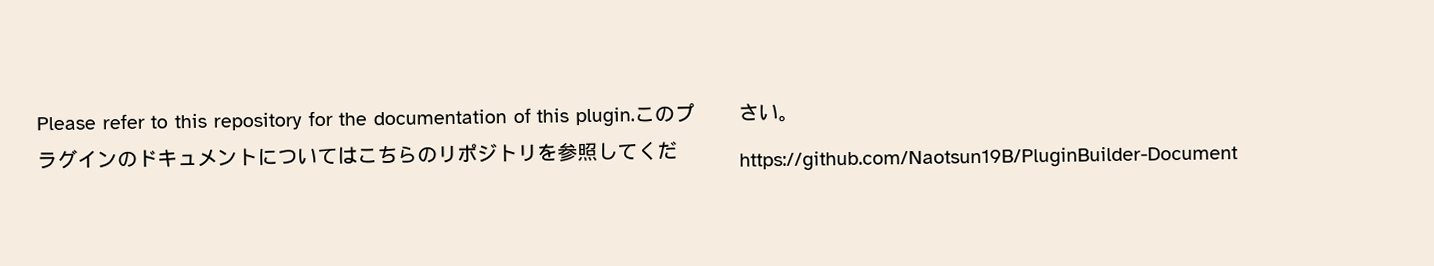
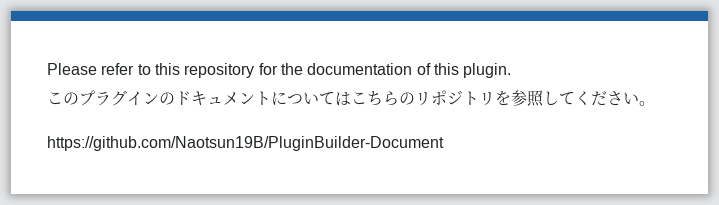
(635, 117) none -> (512, 70) //

